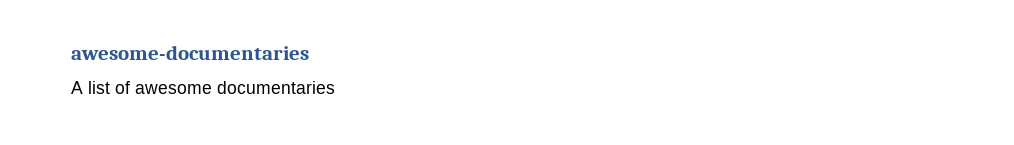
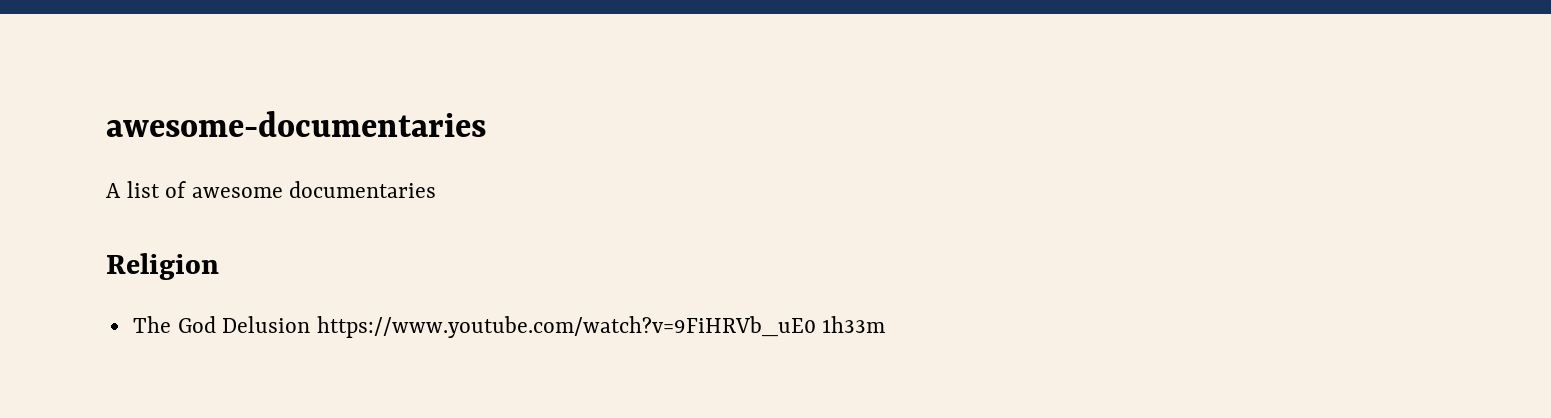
(335, 87) none -> [106,253,219,280] [132,316,886,338] // Religion // The God Delusion https://www.youtube.com/watch?v=9FiHRVb_uE0 1h33m

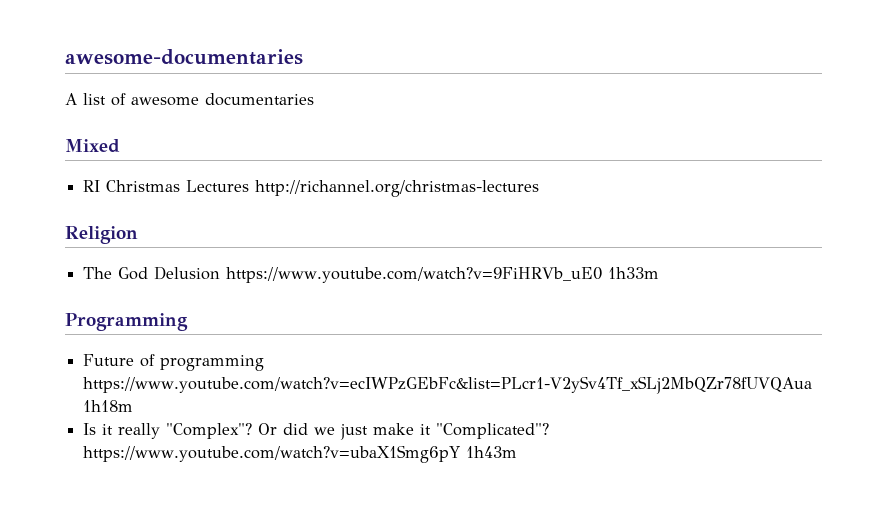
(437, 189) none -> [65,139,120,153] [83,180,540,197] // Mixed // RI Christmas Lectures http://richannel.org/christmas-lectures
(886, 324) none -> [65,313,188,331] [83,354,265,371] [83,376,813,394] [83,400,134,412] [83,423,550,440] [83,445,518,463] // Programming // Future of programming https://www.youtube.com/watch?v=ecIWPzGEbFc&list=PLcr1-V2ySv4Tf_xSLj2MbQZr78fUVQAua 1h18m // Is it really "Complex"? Or did we just make it "Complicated"? https://www.youtube.com/watch?v=ubaX1Smg6pY 1h43m

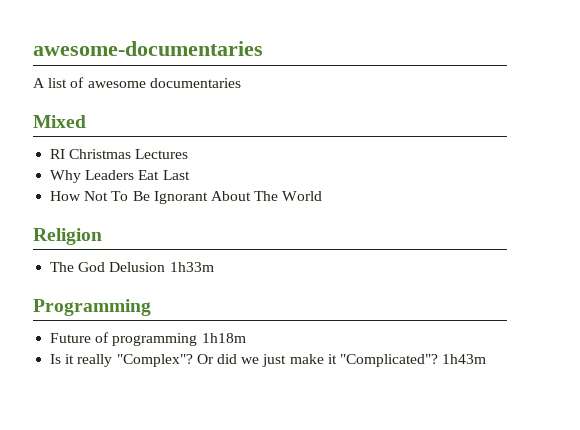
[255,180,540,197] http://richannel.org/christmas-lectures -> [50,170,190,183] [50,191,323,204] // Why Leaders Eat Last // How Not To Be Ignorant About The World
[226,267,603,283] https://www.youtube.com/watch?v=9FiHRVb_uE0 -> (166, 267) none
[83,376,813,394] https://www.youtube.com/watch?v=ecIWPzGEbFc&list=PLcr1-V2ySv4Tf_xSLj2MbQZr78fUVQAua -> (198, 339) none
[83,445,461,463] https://www.youtube.com/watch?v=ubaX1Smg6pY -> (438, 360) none

